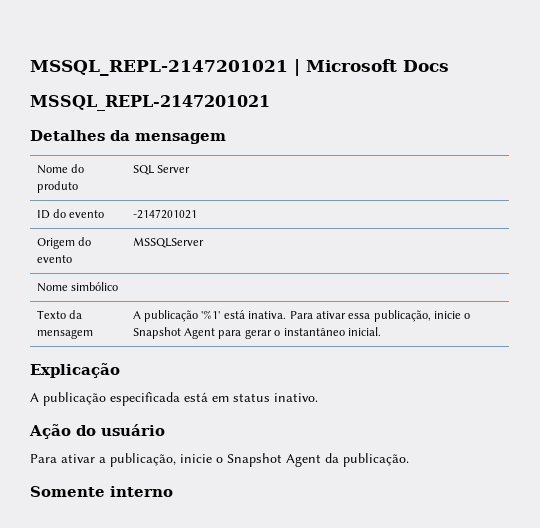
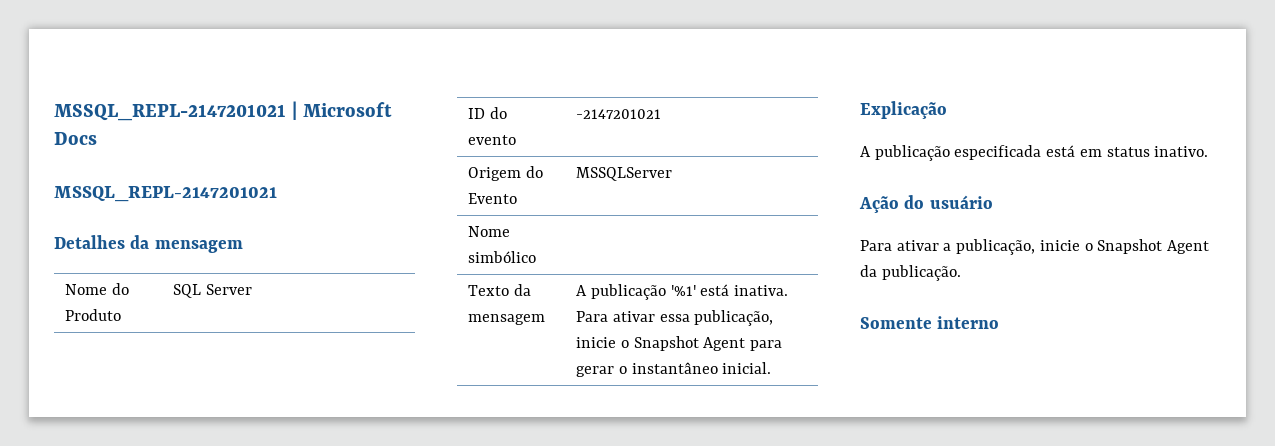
[36,181,78,193] produto -> [65,309,122,321] Produto
[36,255,72,263] evento -> [468,193,518,204] Evento

